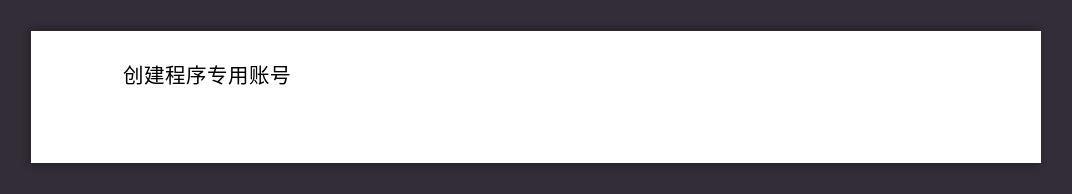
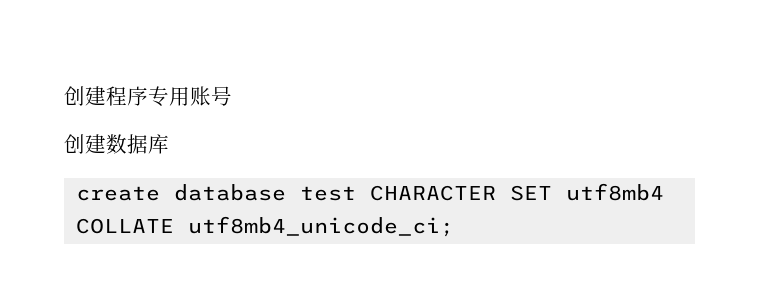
(291, 75) none -> [64,134,169,154] [76,183,665,201] [76,216,455,237] // 创建数据库 // create database test CHARACTER SET utf8mb4 COLLATE utf8mb4_unicode_ci;

